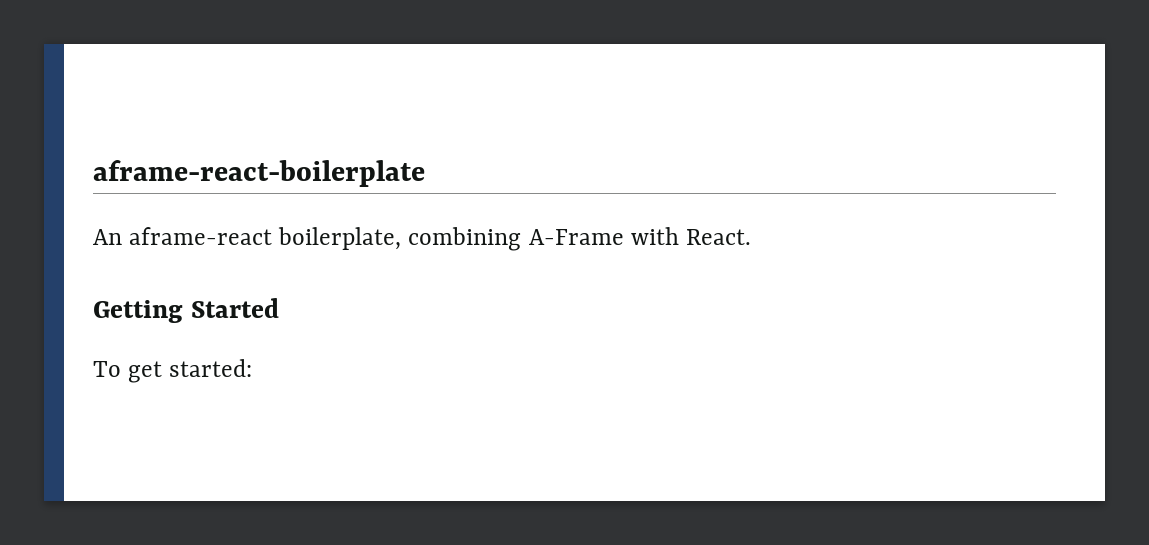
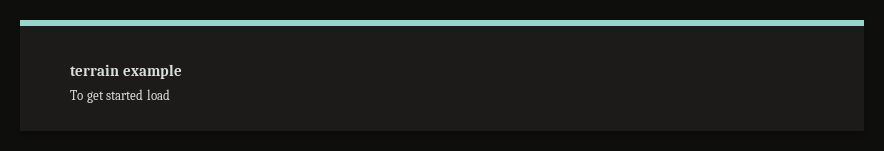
[93,160,425,187] [93,227,751,251] [93,298,279,323] aframe-react-boilerplate // An aframe-react boilerplate, combining A-Frame with React. // Getting Started -> [70,64,182,79] terrain example
[169,359,253,377] started: -> [106,89,170,100] started load

